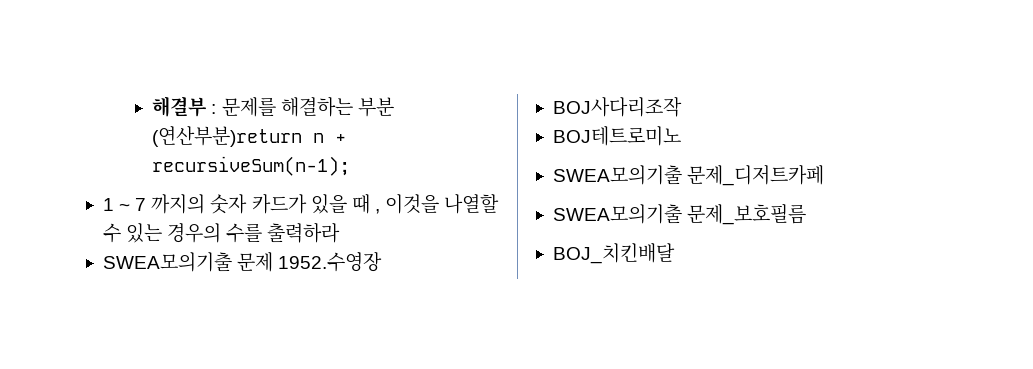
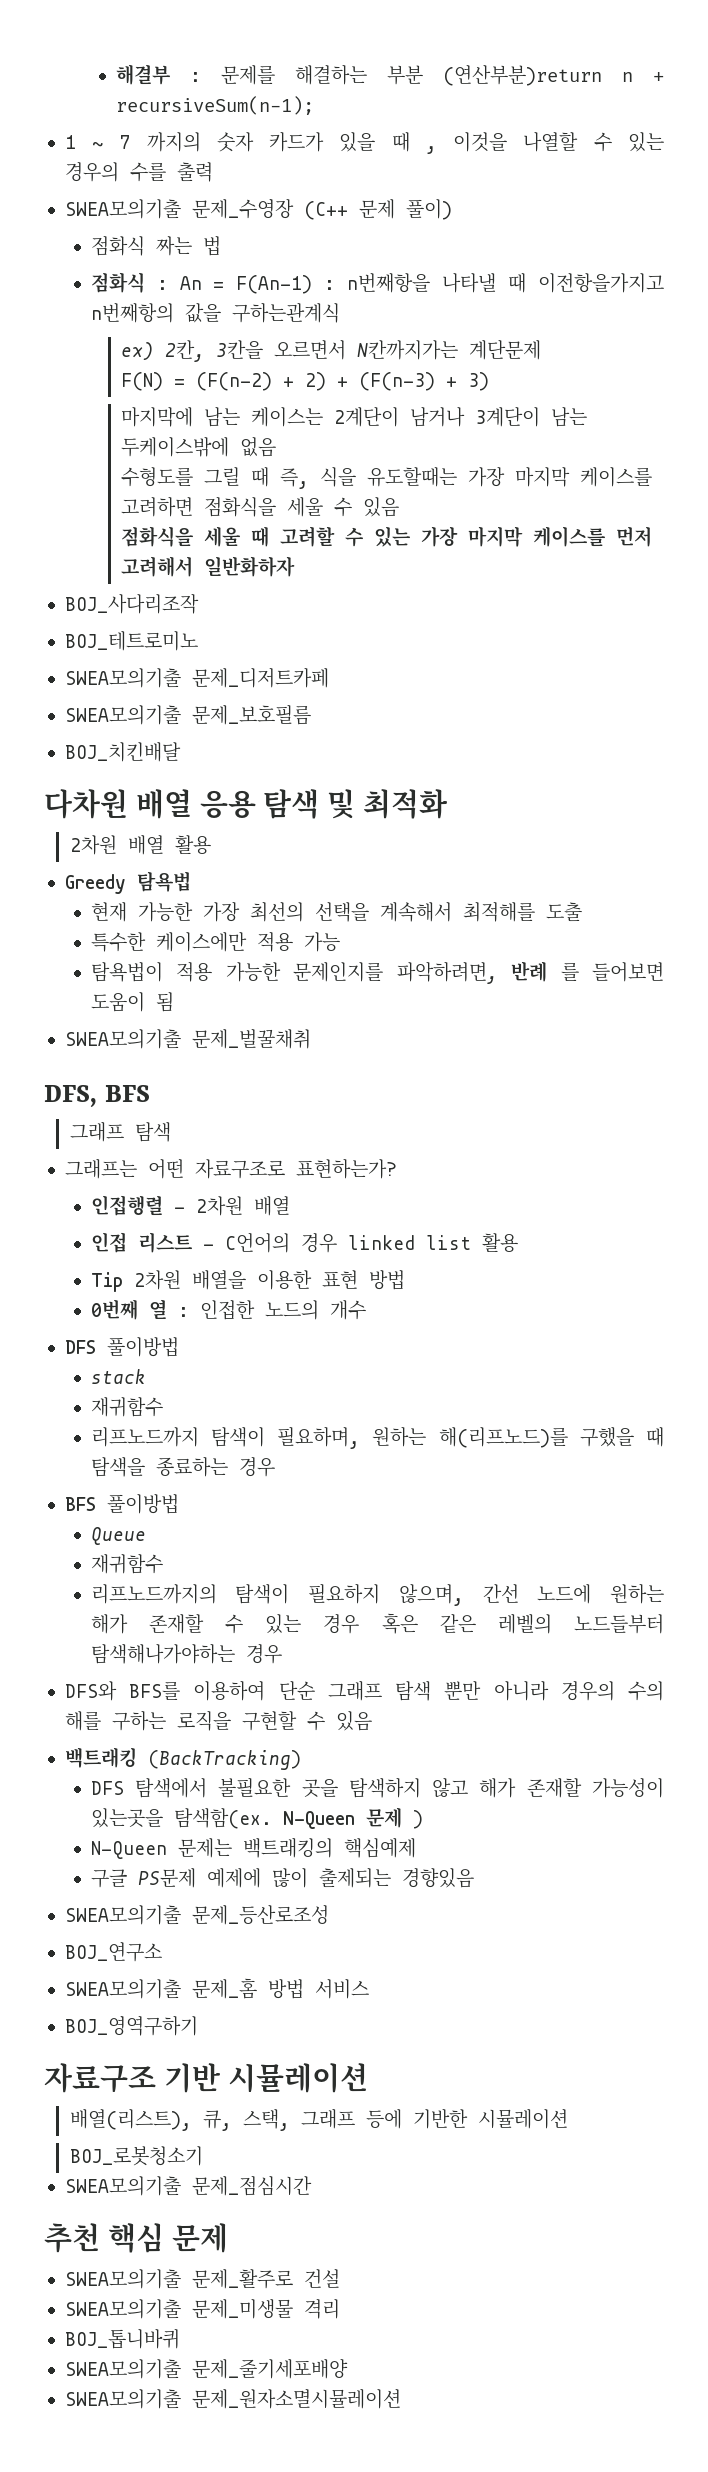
[267,223,341,243] [102,252,383,272] [552,97,682,117] [552,126,681,146] 출력하라 // SWEA모의기출 문제 1952.수영장 // BOJ사다리조작 // BOJ테트로미노 -> [176,162,213,182] [64,199,452,220] [90,236,221,256] [90,272,664,294] [90,302,340,323] [121,340,542,362] [121,372,490,391] [121,407,588,427] [121,437,277,457] [121,467,653,489] [121,497,400,517] [121,526,653,547] [121,556,296,577] [64,594,199,614] [64,631,198,651] 출력 // SWEA모의기출 문제_수영장 (C++ 문제 풀이) // 점화식 짜는 법 // 점화식 : An = F(An-1) : n번째항을 나타낼 때 이전항을가지고 n번째항의 값을 구하는관계식 // ex) 2칸, 3칸을 오르면서 N칸까지가는 계단문제 // F(N) = (F(n-2) + 2) + (F(n-3) + 3) // 마지막에 남는 케이스는 2계단이 남거나 3계단이 남는 두케이스밖에 없음 // 수형도를 그릴 때 즉, 식을 유도할때는 가장 마지막 케이스를 고려하면 점화식을 세울 수 있음 // 점화식을 세울 때 고려할 수 있는 가장 마지막 케이스를 먼저 고려해서 일반화하자 // BOJ_사다리조작 // BOJ_테트로미노
(675, 253) none -> [44,789,449,819] [69,835,211,855] [64,871,191,894] [90,902,582,922] [90,932,340,952] [90,961,664,984] [90,992,174,1012] [64,1029,311,1049] [44,1085,150,1108] [69,1122,171,1142] [64,1159,397,1179] [90,1195,290,1216] [90,1232,518,1253] [90,1270,405,1292] [90,1299,366,1320] [64,1337,179,1357] [90,1369,146,1384] [90,1397,163,1417] [90,1426,664,1449] [90,1457,275,1477] [64,1494,179,1514] [90,1527,146,1545] [90,1554,163,1574] [90,1583,665,1606] [90,1613,665,1634] [90,1644,282,1664] [64,1681,665,1701] [64,1711,372,1731] [64,1747,301,1770] [90,1777,665,1798] [90,1807,423,1829] [90,1838,416,1859] [90,1868,474,1888] [64,1905,329,1925] [64,1942,162,1962] [64,1978,369,1999] [64,2016,198,2036] [44,2063,368,2093] [69,2109,568,2131] [69,2146,203,2166] [64,2176,312,2196] [44,2223,228,2253] [64,2269,340,2289] [64,2299,340,2319] [64,2329,180,2349] [64,2359,348,2379] [64,2389,401,2409] // 다차원 배열 응용 탐색 및 최적화 // 2차원 배열 활용 // Greedy 탐욕법 // 현재 가능한 가장 최선의 선택을 계속해서 최적해를 도출 // 특수한 케이스에만 적용 가능 // 탐욕법이 적용 가능한 문제인지를 파악하려면, 반례 를 들어보면 도움이 됨 // SWEA모의기출 문제_벌꿀채취 // DFS, BFS // 그래프 탐색 // 그래프는 어떤 자료구조로 표현하는가? // 인접행렬 - 2차원 배열 // 인접 리스트 - C언어의 경우 linked list 활용 // Tip 2차원 배열을 이용한 표현 방법 // 0번째 열 : 인접한 노드의 개수 // DFS 풀이방법 // stack // 재귀함수 // 리프노드까지 탐색이 필요하며, 원하는 해(리프노드)를 구했을 때 탐색을 종료하는 경우 // BFS 풀이방법 // Queue // 재귀함수 // 리프노드까지의 탐색이 필요하지 않으며, 간선 노드에 원하는 해가 존재할 수 있는 경우 혹은 같은 레벨의 노드들부터 탐색해나가야하는 경우 // DFS와 BFS를 이용하여 단순 그래프 탐색 뿐만 아니라 경우의 수의 해를 구하는 로직을 구현할 수 있음 // 백트래킹 (BackTracking) // DFS 탐색에서 불필요한 곳을 탐색하지 않고 해가 존재할 가능성이 있는곳을 탐색함(ex. N-Queen 문제 ) // N-Queen 문제는 백트래킹의 핵심예제 // 구글 PS문제 예제에 많이 출제되는 경향있음 // SWEA모의기출 문제_등산로조성 // BOJ_연구소 // SWEA모의기출 문제_홈 방법 서비스 // BOJ_영역구하기 // 자료구조 기반 시뮬레이션 // 배열(리스트), 큐, 스택, 그래프 등에 기반한 시뮬레이션 // BOJ_로봇청소기 // SWEA모의기출 문제_점심시간 // 추천 핵심 문제 // SWEA모의기출 문제_활주로 건설 // SWEA모의기출 문제_미생물 격리 // BOJ_톱니바퀴 // SWEA모의기출 문제_줄기세포배양 // SWEA모의기출 문제_원자소멸시뮬레이션

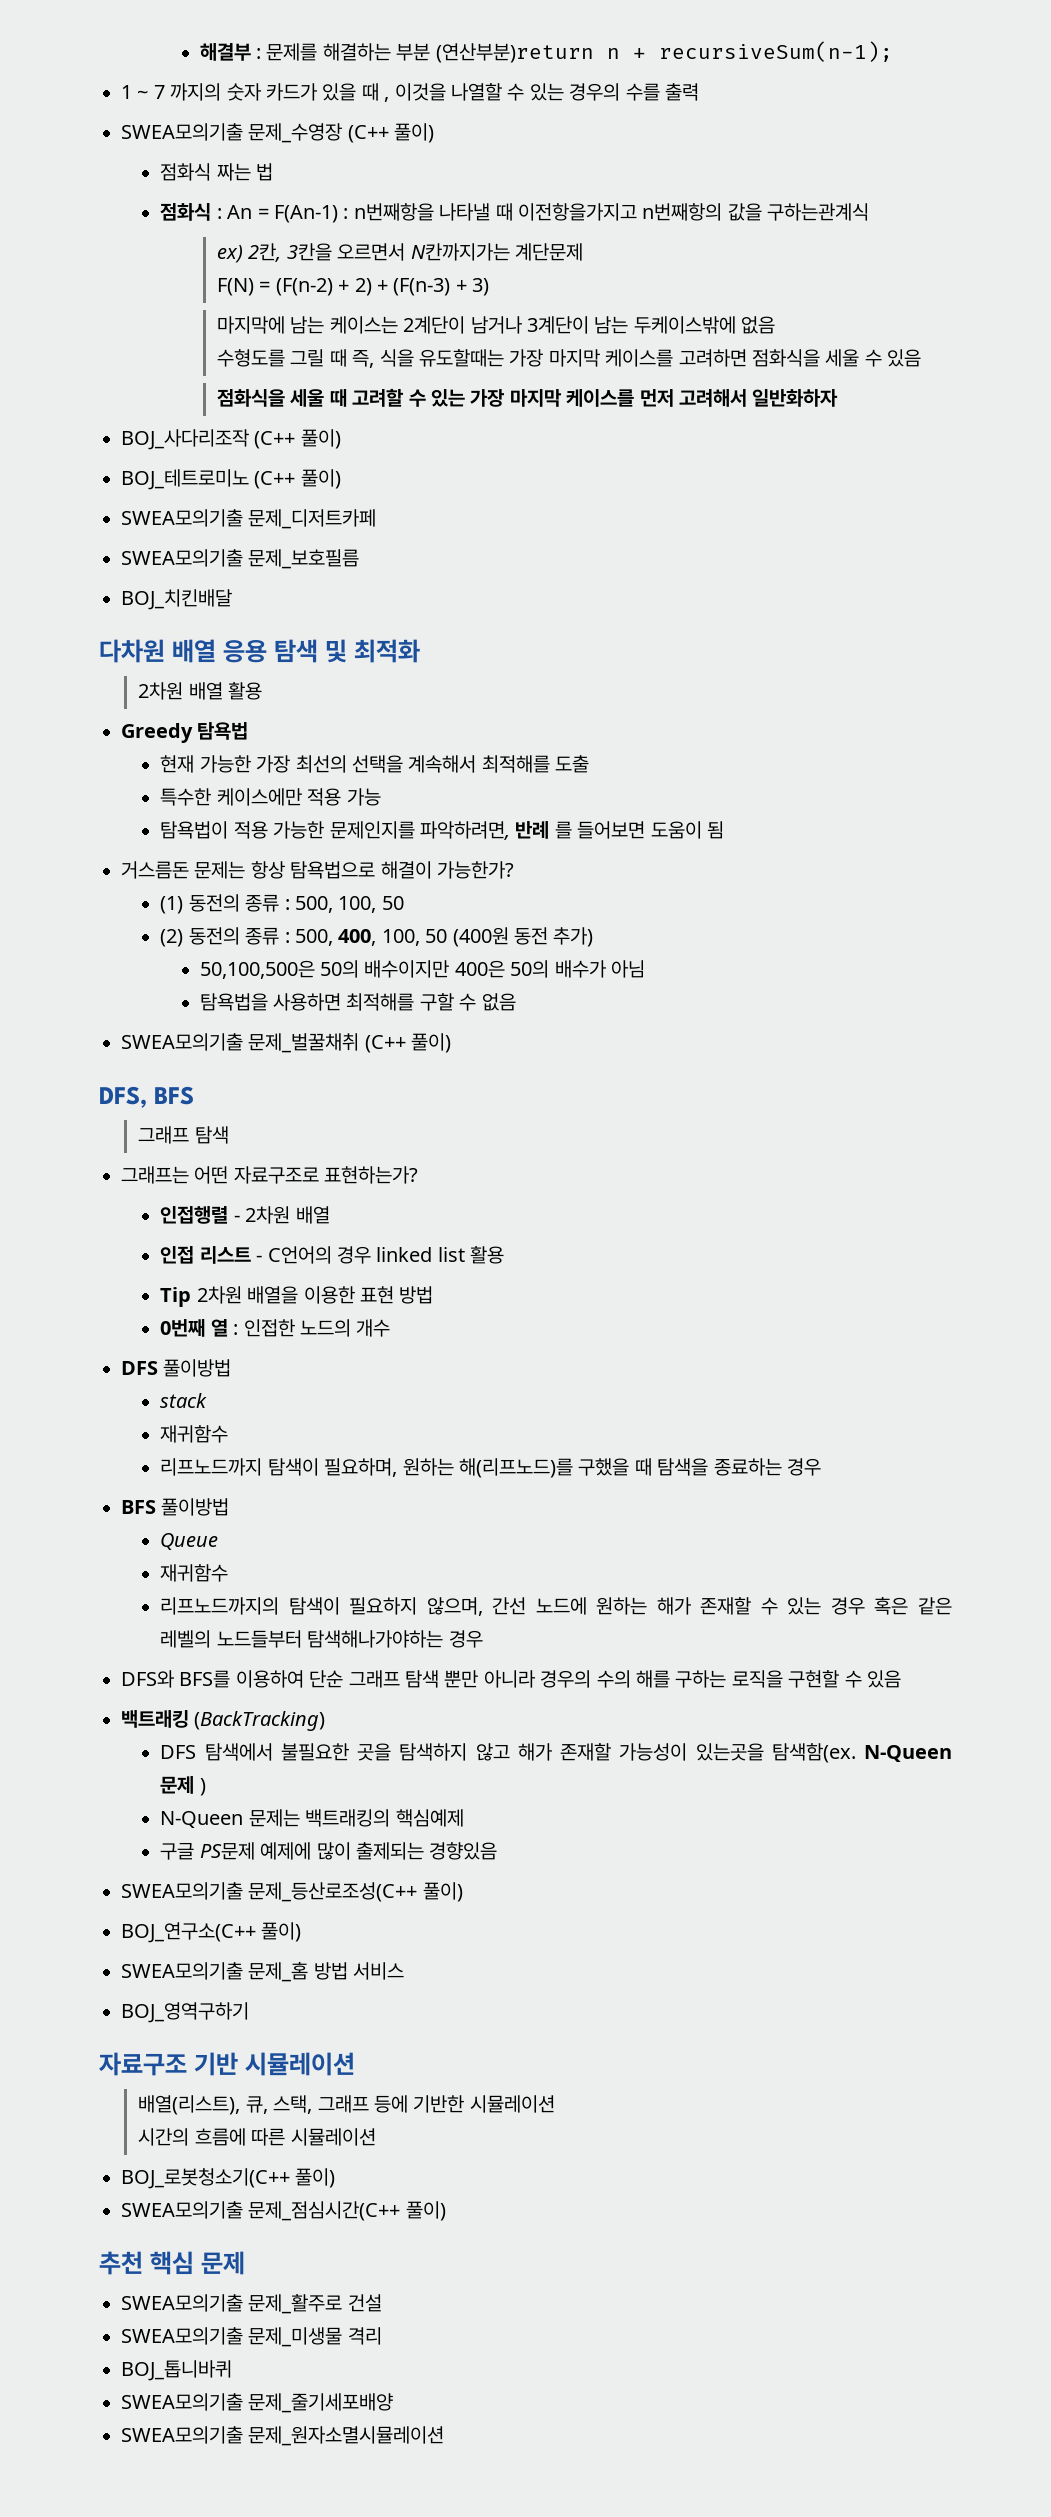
[358,199,395,219] 문제 -> (389, 134) none
(199, 604) none -> [254,429,341,449] (C++ 풀이)
(198, 641) none -> [254,469,341,489] (C++ 풀이)
(174, 1002) none -> [121,861,514,879] [160,894,404,914] [160,927,594,947] [199,960,646,979] [199,993,516,1011] // 거스름돈 문제는 항상 탐욕법으로 해결이 가능한가? // (1) 동전의 종류 : 500, 100, 50 // (2) 동전의 종류 : 500, 400, 100, 50 (400원 동전 추가) // 50,100,500은 50의 배수이지만 400은 50의 배수가 아님 // 탐욕법을 사용하면 최적해를 구할 수 없음
(311, 1039) none -> [364,1033,452,1053] (C++ 풀이)
[191,1905,329,1925] [64,1942,162,1962] 문제_등산로조성 // BOJ_연구소 -> [248,1882,463,1902] [121,1922,302,1943] 문제_등산로조성(C++ 풀이) // BOJ_연구소(C++ 풀이)
[69,2146,203,2166] [64,2176,312,2196] BOJ_로봇청소기 // SWEA모의기출 문제_점심시간 -> [138,2128,376,2146] [121,2168,336,2189] [121,2201,446,2221] 시간의 흐름에 따른 시뮬레이션 // BOJ_로봇청소기(C++ 풀이) // SWEA모의기출 문제_점심시간(C++ 풀이)

